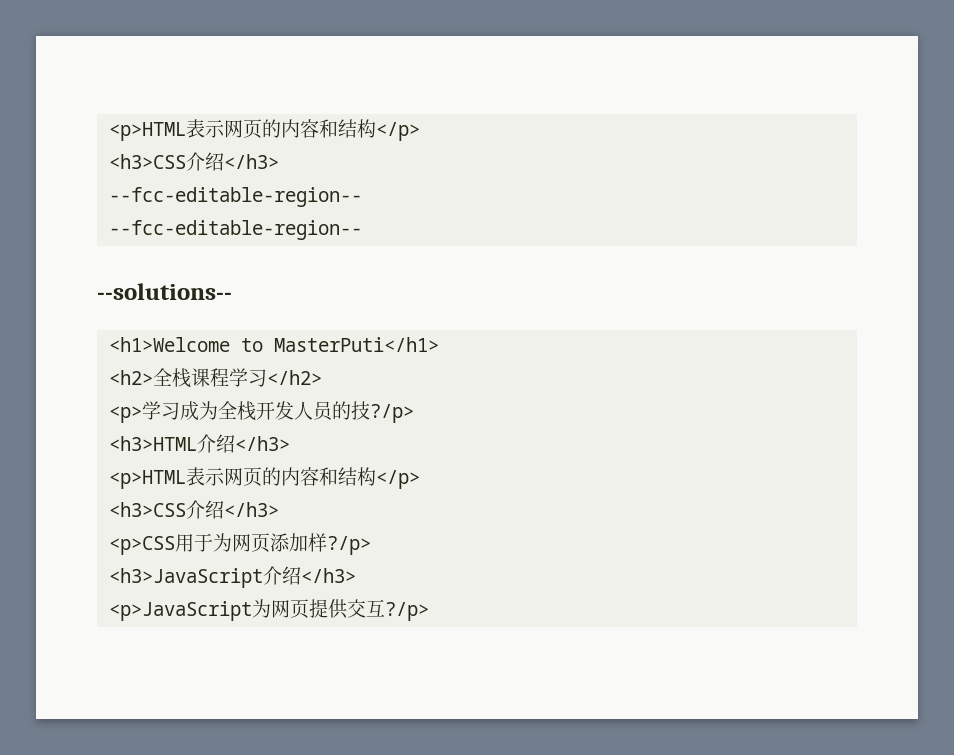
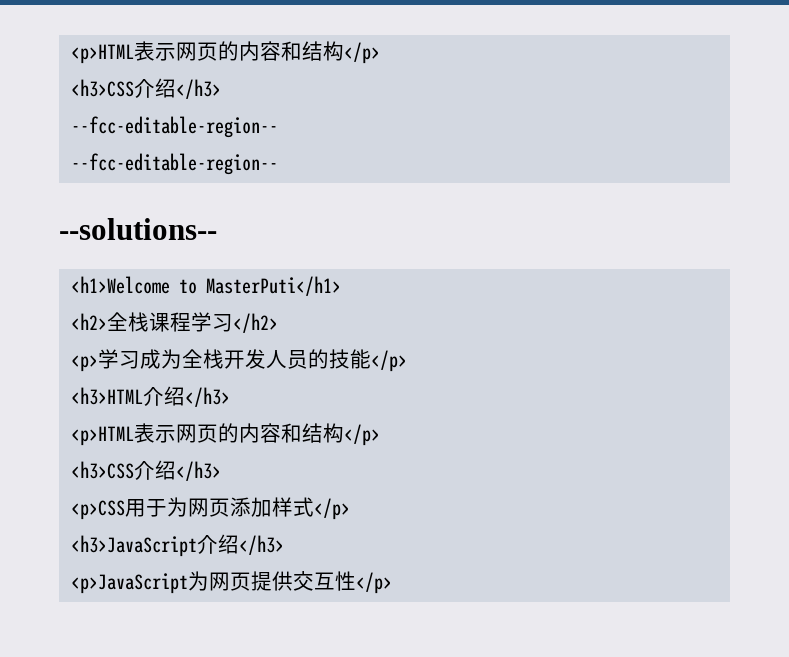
[370,404,414,423] ?/p> -> [350,349,407,372] 能</p>
[327,536,371,555] ?/p> -> [293,497,350,520] 式</p>
[385,602,429,621] ?/p> -> [335,571,392,594] 性</p>

